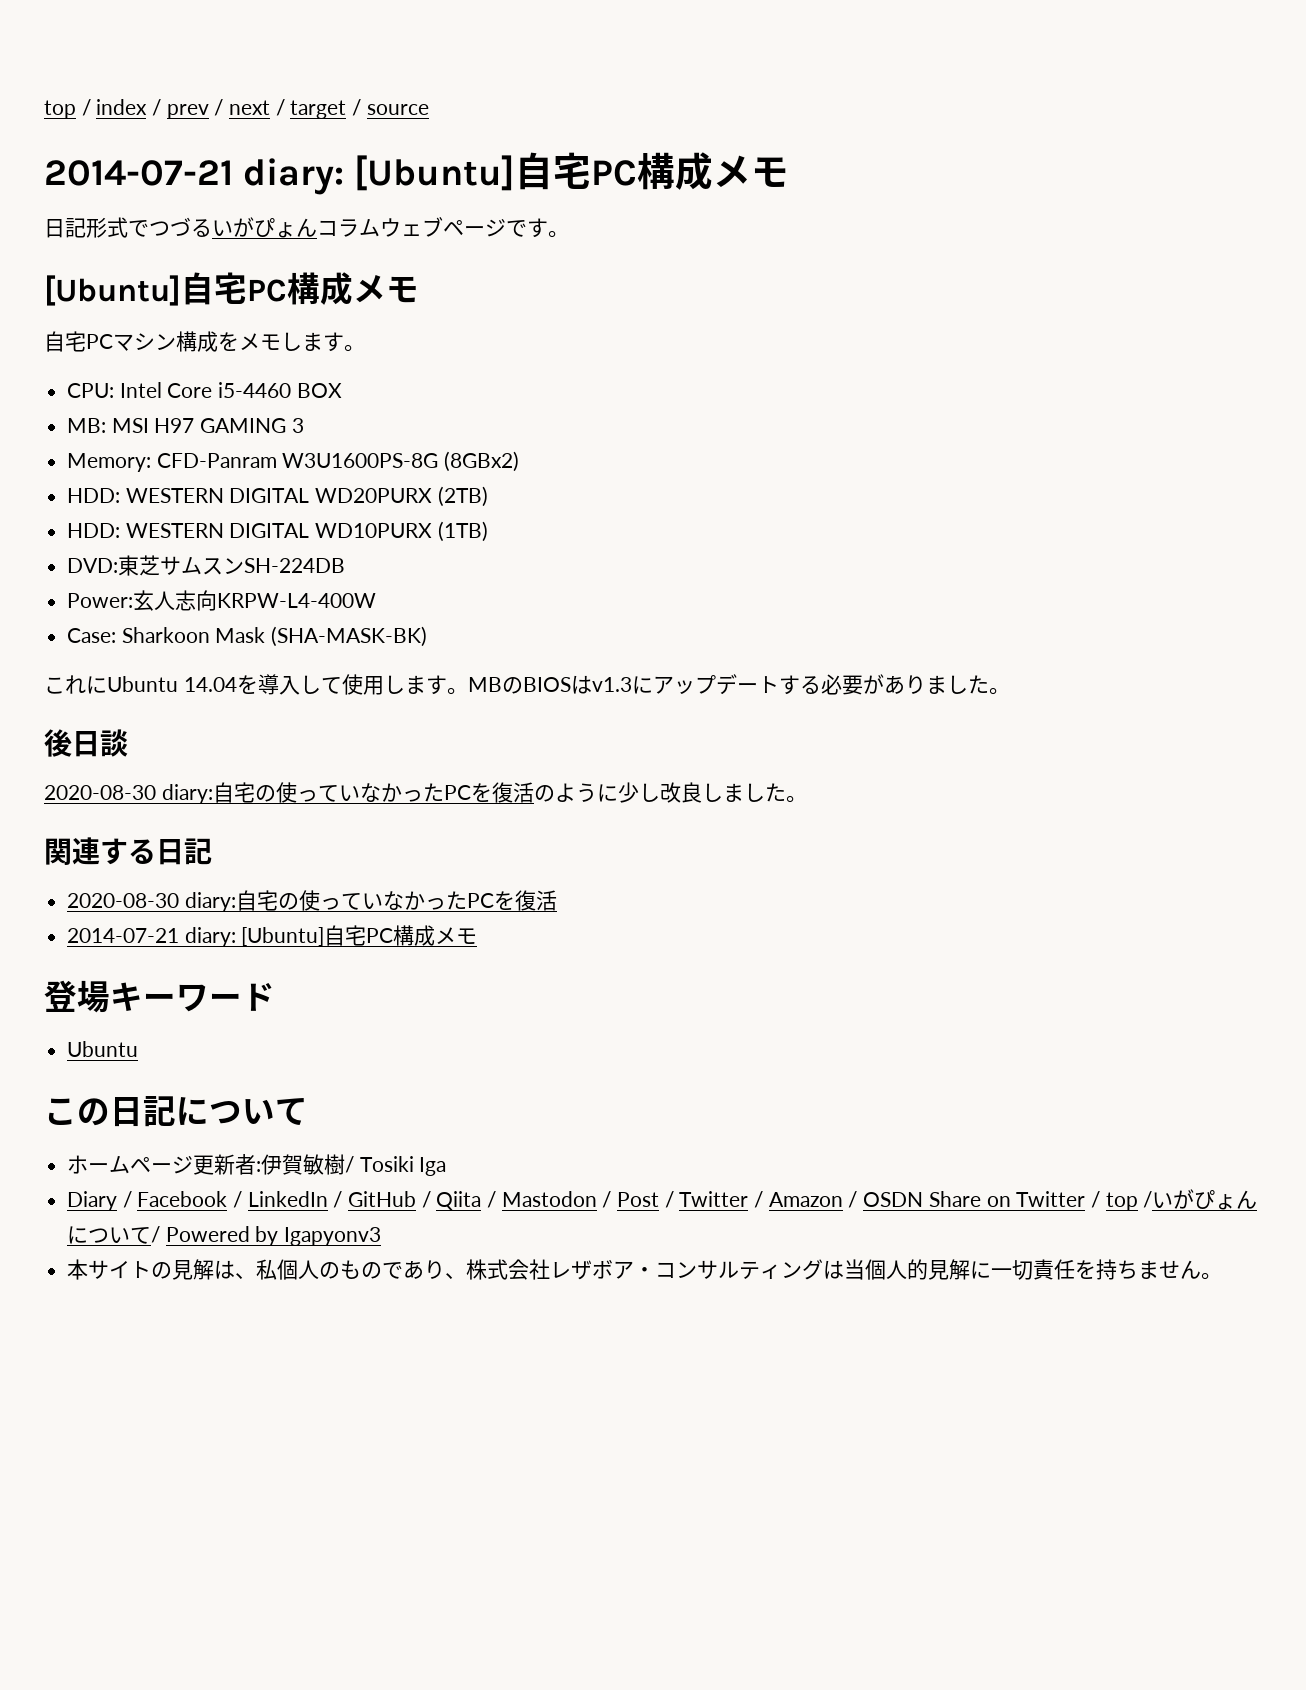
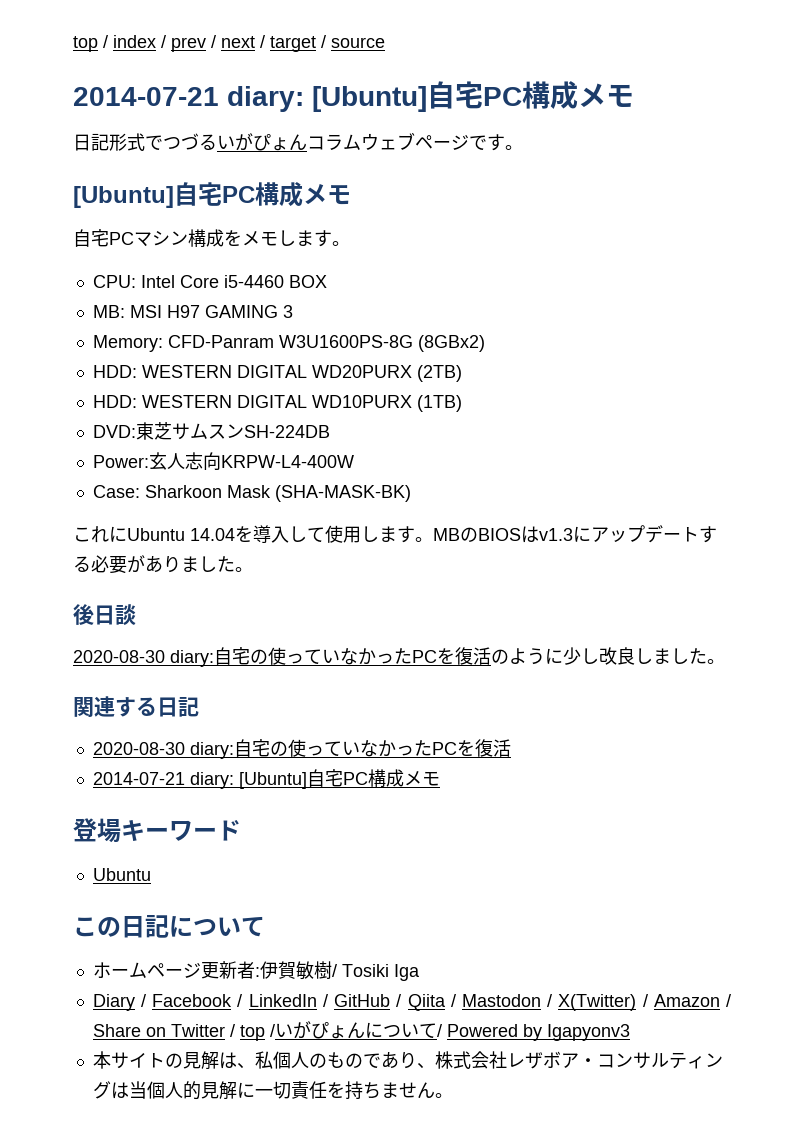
[617,1191,749,1208] Post / Twitter -> [558,994,637,1011] X(Twitter)
[863,1192,924,1207] OSDN -> (731, 1000) none

